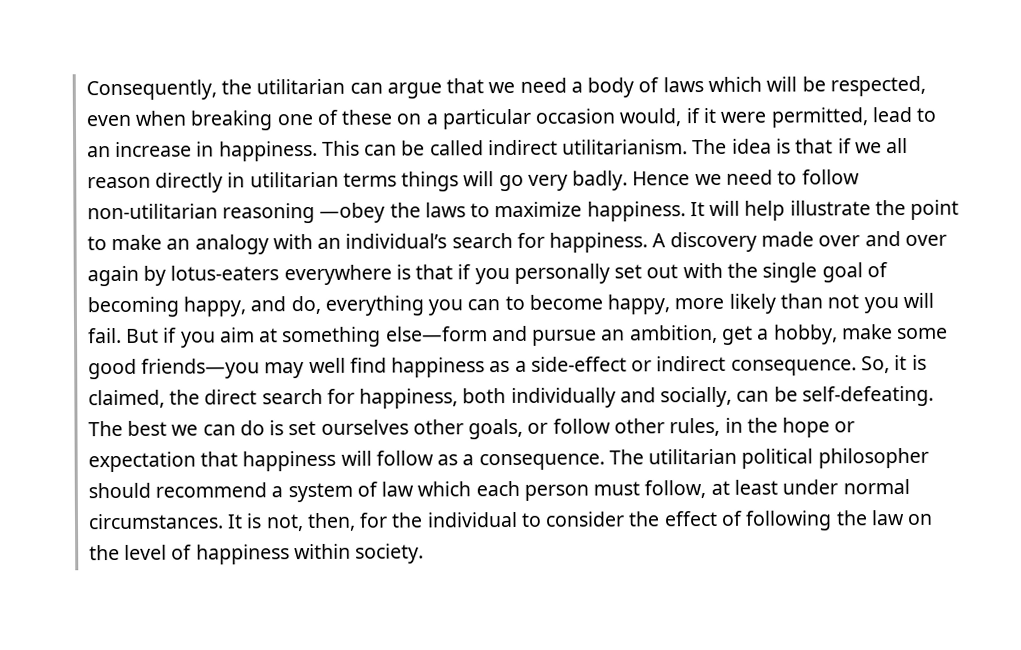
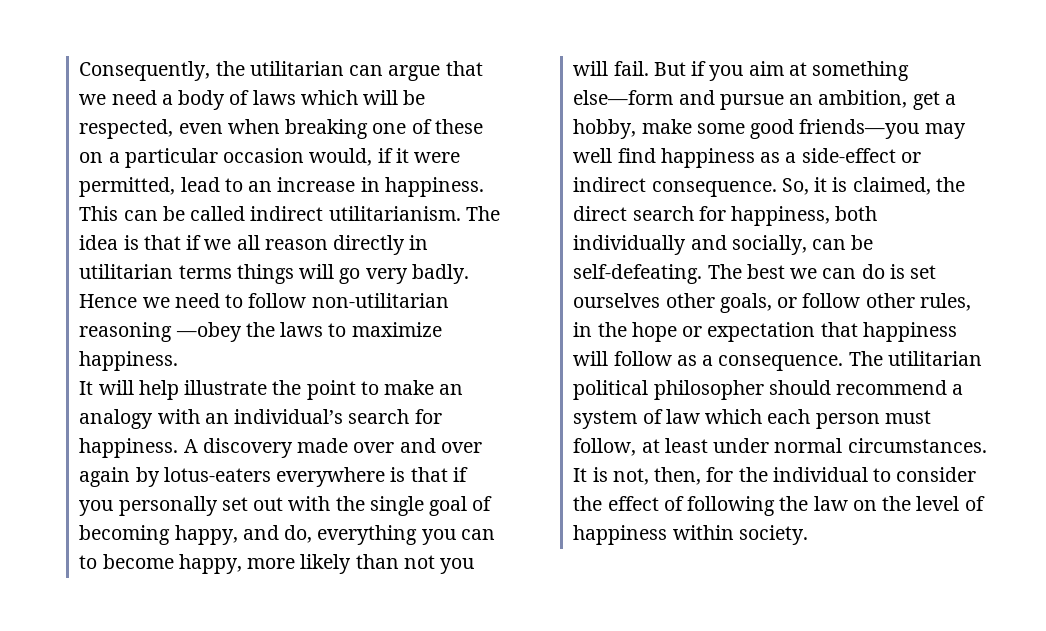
(686, 211) none -> (179, 361) //

